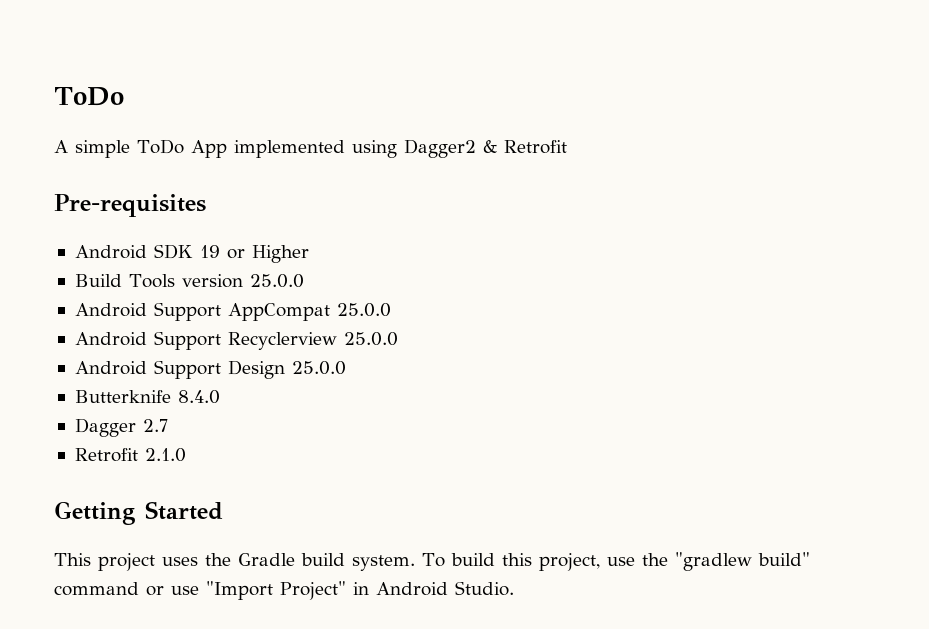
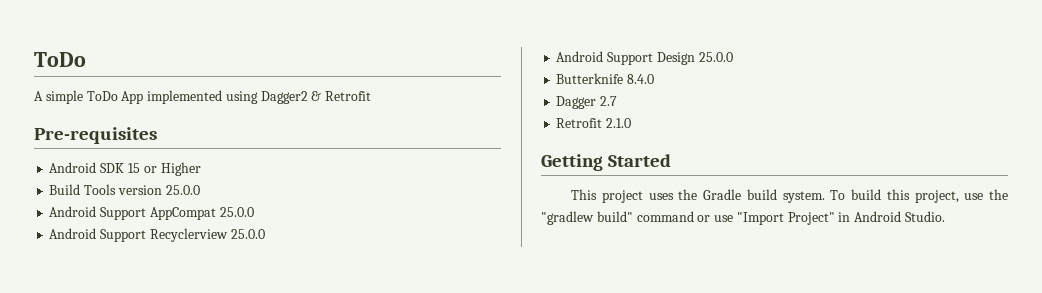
[199,245,220,258] 19 -> [127,163,140,173] 15

